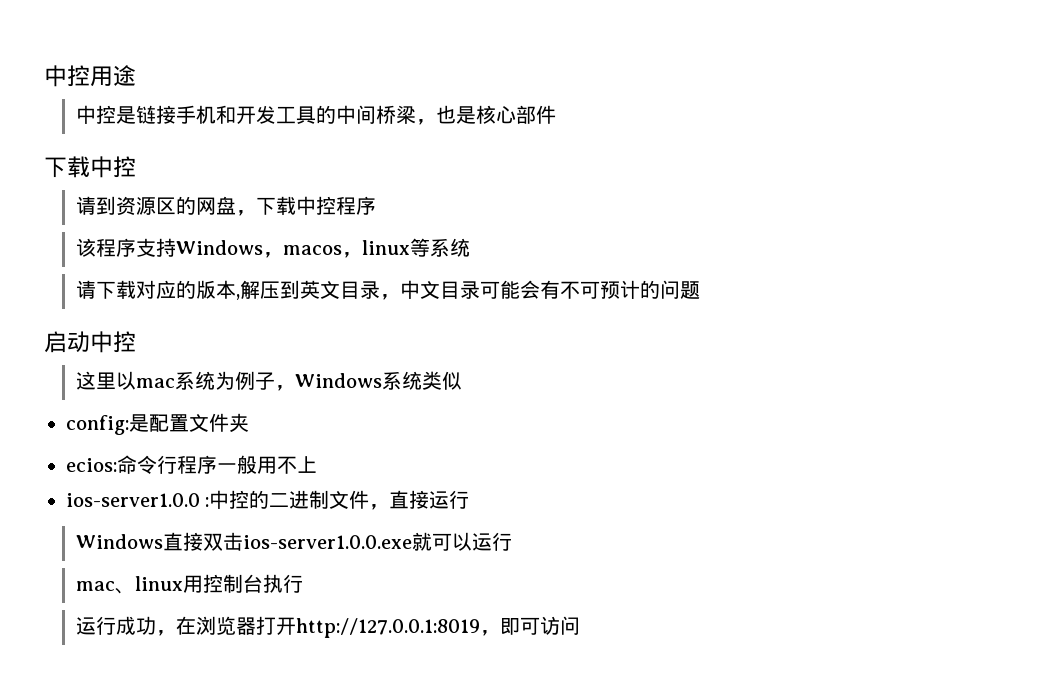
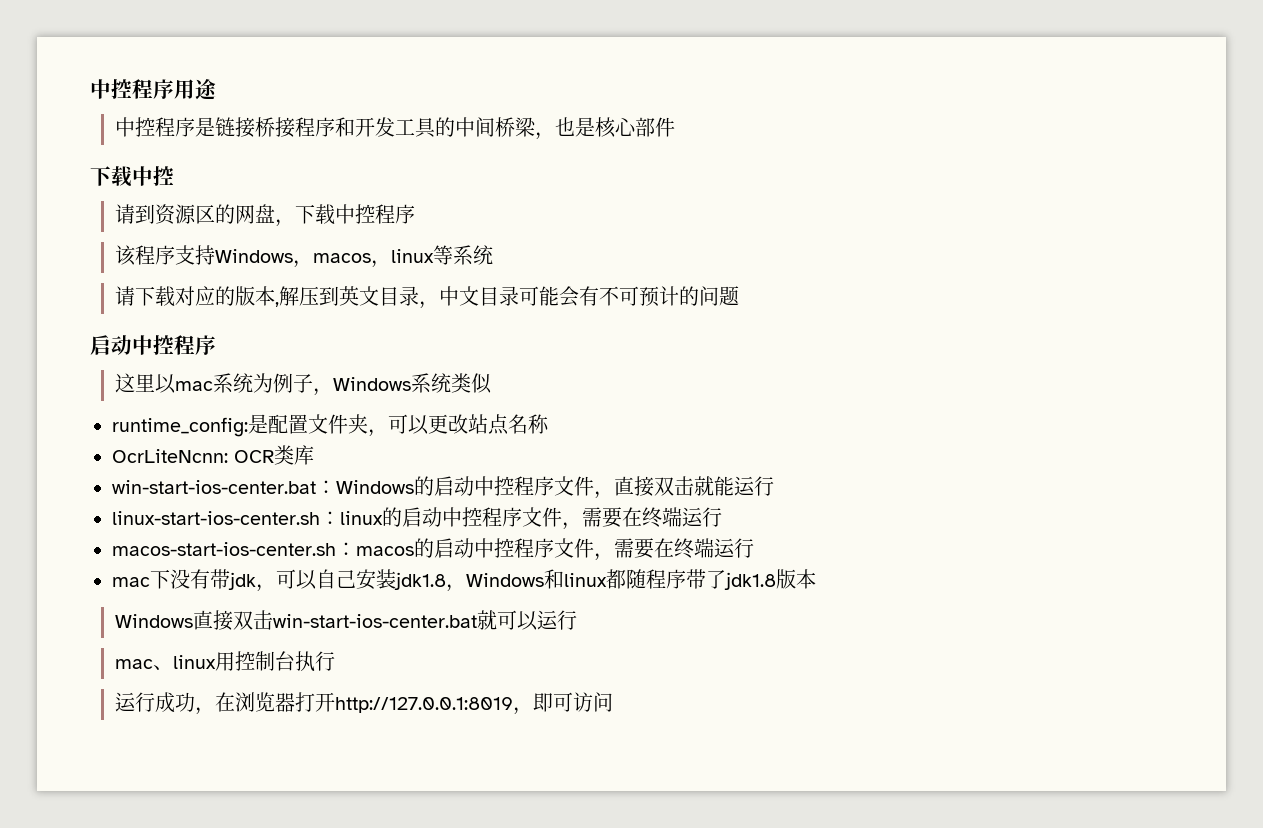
[44,65,90,87] 中控 -> [90,79,174,99] 中控程序
[115,105,216,124] 是链接手机 -> [154,117,335,138] 程序是链接桥接程序
(136, 342) none -> [174,335,216,355] 程序
[66,415,129,435] config: -> [112,417,248,437] runtime_config:
[66,455,317,474] [66,490,330,509] // ecios:命令行程序一般用不上 // ios-server1.0.0 :中控的二进制 -> [368,414,549,437] [112,445,314,465] [112,476,554,496] ，可以更改站点名称 // OcrLiteNcnn: OCR类库 // win-start-ios-center.bat：Windows的启动中控程序
[429,490,470,509] 运行 -> [654,476,774,496] [112,507,722,530] [112,538,754,561] [112,569,816,592] 双击就能运行 // linux-start-ios-center.sh：linux的启动中控程序文件，需要在终端运行 // macos-start-ios-center.sh：macos的启动中控程序文件，需要在终端运行 // mac下没有带jdk，可以自己安装jdk1.8，Windows和linux都随程序带了jdk1.8版本
[242,535,412,549] ios-server1.0.0.exe -> [272,614,477,628] win-start-ios-center.bat

